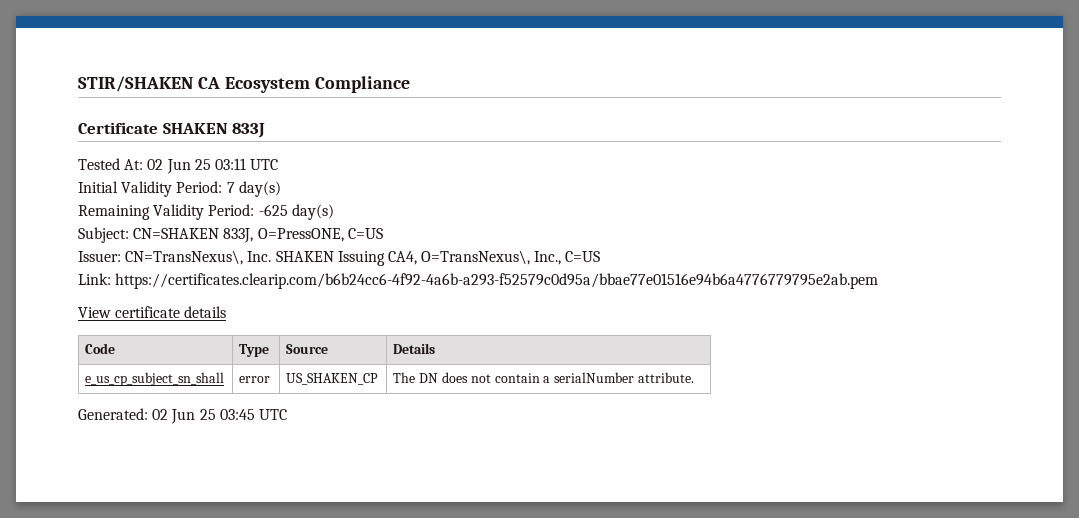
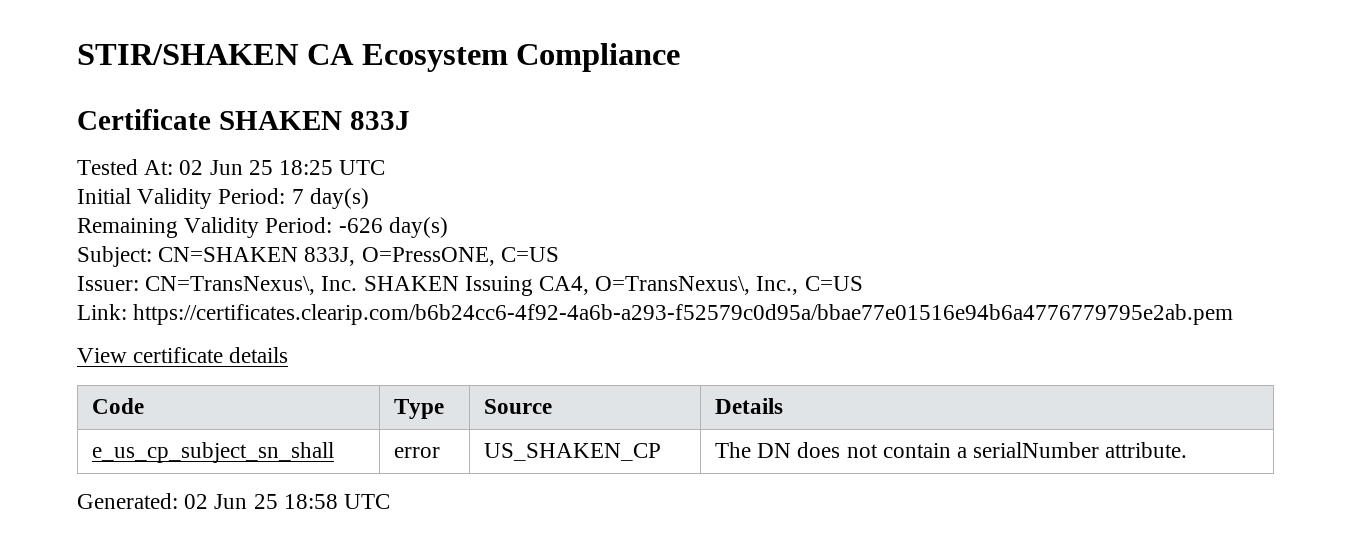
[214,158,246,170] 03:11 -> [279,160,334,175] 18:25
[258,204,288,216] -625 -> [338,218,383,233] -626
[219,409,255,420] 03:45 -> [283,494,338,509] 18:58

